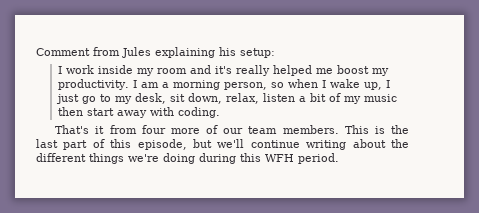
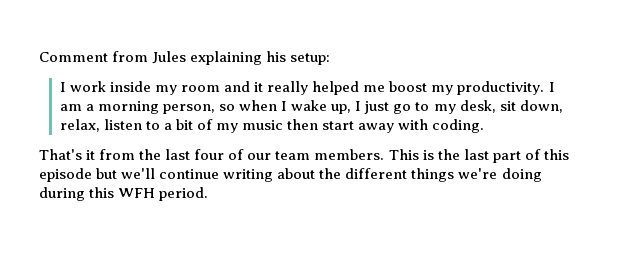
[214,66,232,74] it's -> [254,82,264,92] it
(295, 97) none -> [145,121,160,130] to
[141,125,200,134] four more -> [139,149,225,160] the last four
[137,139,187,150] episode, -> [39,168,92,182] episode

